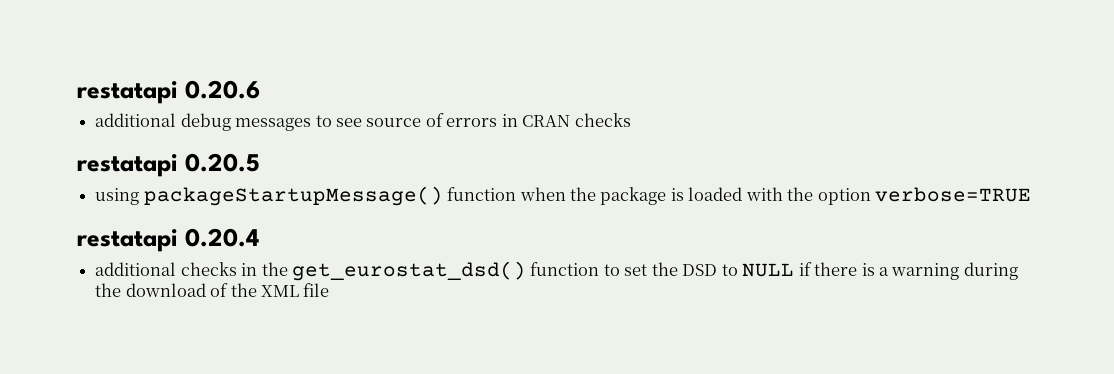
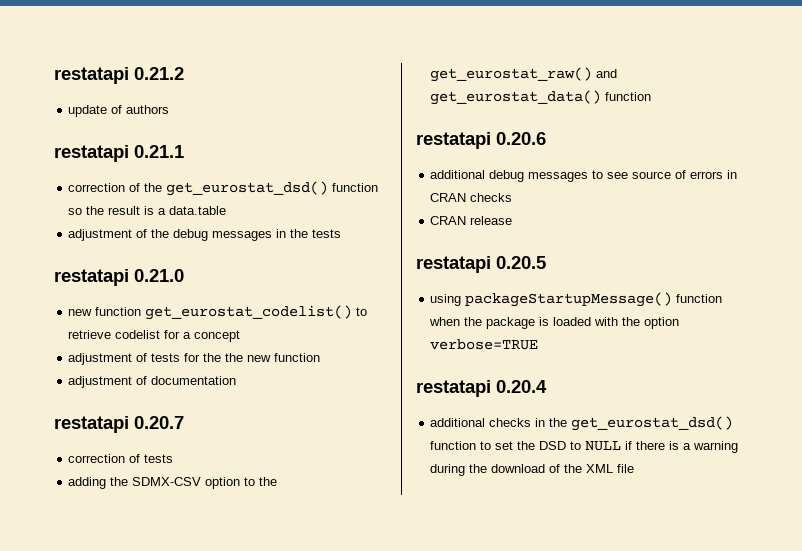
[77,80,178,104] restatapi -> [54,67,184,84] [68,105,170,117] [54,145,184,162] [68,181,379,196] [68,206,227,215] [68,229,342,241] [54,269,184,286] [68,305,368,320] [68,330,241,342] [68,353,321,365] [68,376,237,388] [54,416,184,433] [68,454,174,463] [68,477,278,489] [430,67,618,82] [430,90,652,105] [416,132,491,149] restatapi 0.21.2 // update of authors // restatapi 0.21.1 // correction of the get_eurostat_dsd() function so the result is a data.table // adjustment of the debug messages in the tests // restatapi 0.21.0 // new function get_eurostat_codelist() to retrieve codelist for a concept // adjustment of tests for the the new function // adjustment of documentation // restatapi 0.20.7 // correction of tests // adding the SDMX-CSV option to the get_eurostat_raw() and get_eurostat_data() function // restatapi
(631, 120) none -> [430,216,513,225] // CRAN release

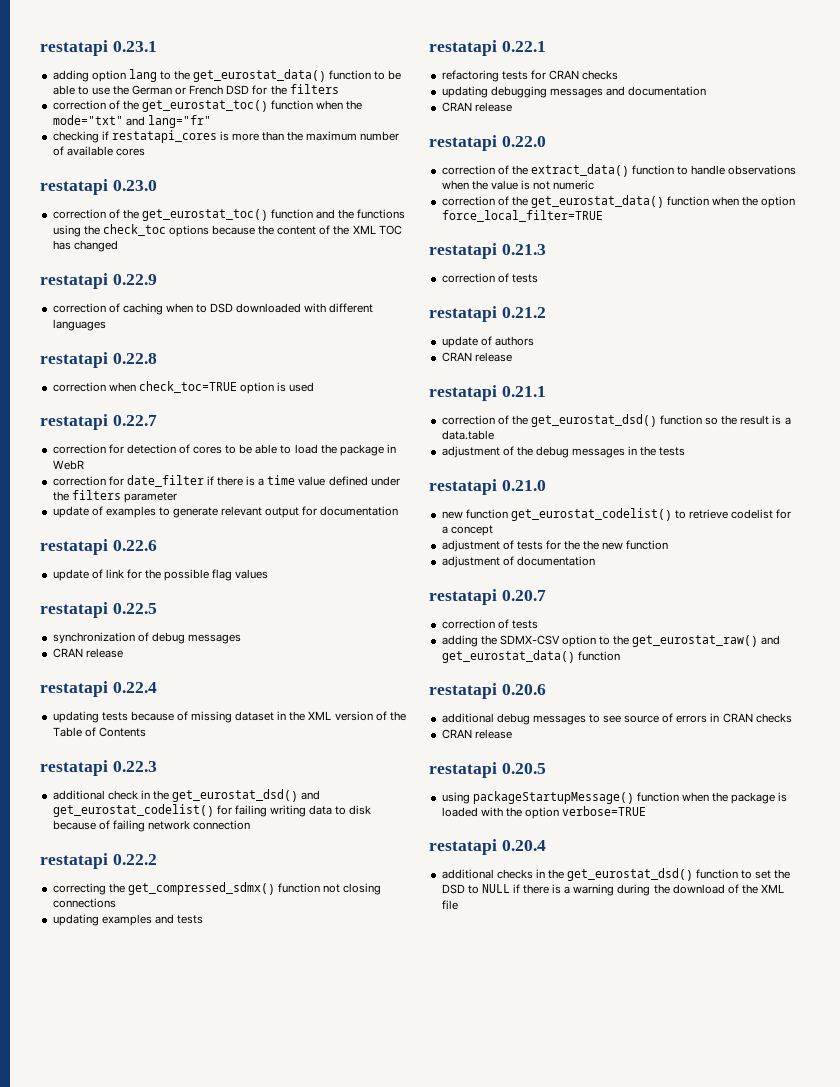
[54,67,129,84] restatapi -> [40,40,157,56] [52,69,402,82] [52,84,339,95] [52,100,363,112] [52,115,211,128] [52,130,400,143] [52,146,145,156] [40,179,157,195] [52,209,406,221] [52,224,402,237] [52,240,118,252] [40,273,157,289] [52,303,374,315] [52,319,106,331] [40,352,157,368] [52,381,315,394] [40,414,157,430] [52,444,396,456] [52,460,84,470] [52,475,400,487] [52,490,177,503] [52,506,399,518] [40,539,157,555] [52,569,269,581] [40,602,157,618] [52,632,241,644] [52,648,123,658] [40,681,157,697] [52,711,406,723] [52,727,146,737] [40,760,157,776] [52,789,321,802] [52,804,372,817] [52,820,251,832] [40,853,157,869] [52,882,382,895] [52,898,116,908] [52,914,203,926] [429,40,546,56] [441,70,619,82] [441,86,707,98] [441,102,512,112] [429,135,546,151] [441,164,797,177] [441,180,595,190] [441,195,796,208] [441,210,603,222] [429,243,546,259] [441,273,538,283] [429,306,497,322] restatapi 0.23.1 // adding option lang to the get_eurostat_data() function to be able to use the German or French DSD for the filters // correction of the get_eurostat_toc() function when the mode="txt" and lang="fr" // checking if restatapi_cores is more than the maximum number of available cores // restatapi 0.23.0 // correction of the get_eurostat_toc() function and the functions using the check_toc options because the content of the XML TOC has changed // restatapi 0.22.9 // correction of caching when to DSD downloaded with different languages // restatapi 0.22.8 // correction when check_toc=TRUE option is used // restatapi 0.22.7 // correction for detection of cores to be able to load the package in WebR // correction for date_filter if there is a time value defined under the filters parameter // update of examples to generate relevant output for documentation // restatapi 0.22.6 // update of link for the possible flag values // restatapi 0.22.5 // synchronization of debug messages // CRAN release // restatapi 0.22.4 // updating tests because of missing dataset in the XML version of the Table of Contents // restatapi 0.22.3 // additional check in the get_eurostat_dsd() and get_eurostat_codelist() for failing writing data to disk because of failing network connection // restatapi 0.22.2 // correcting the get_compressed_sdmx() function not closing connections // updating examples and tests // restatapi 0.22.1 // refactoring tests for CRAN checks // updating debugging messages and documentation // CRAN release // restatapi 0.22.0 // correction of the extract_data() function to handle observations when the value is not numeric // correction of the get_eurostat_data() function when the option force_local_filter=TRUE // restatapi 0.21.3 // correction of tests // restatapi
(170, 109) none -> [441,352,512,362] // CRAN release

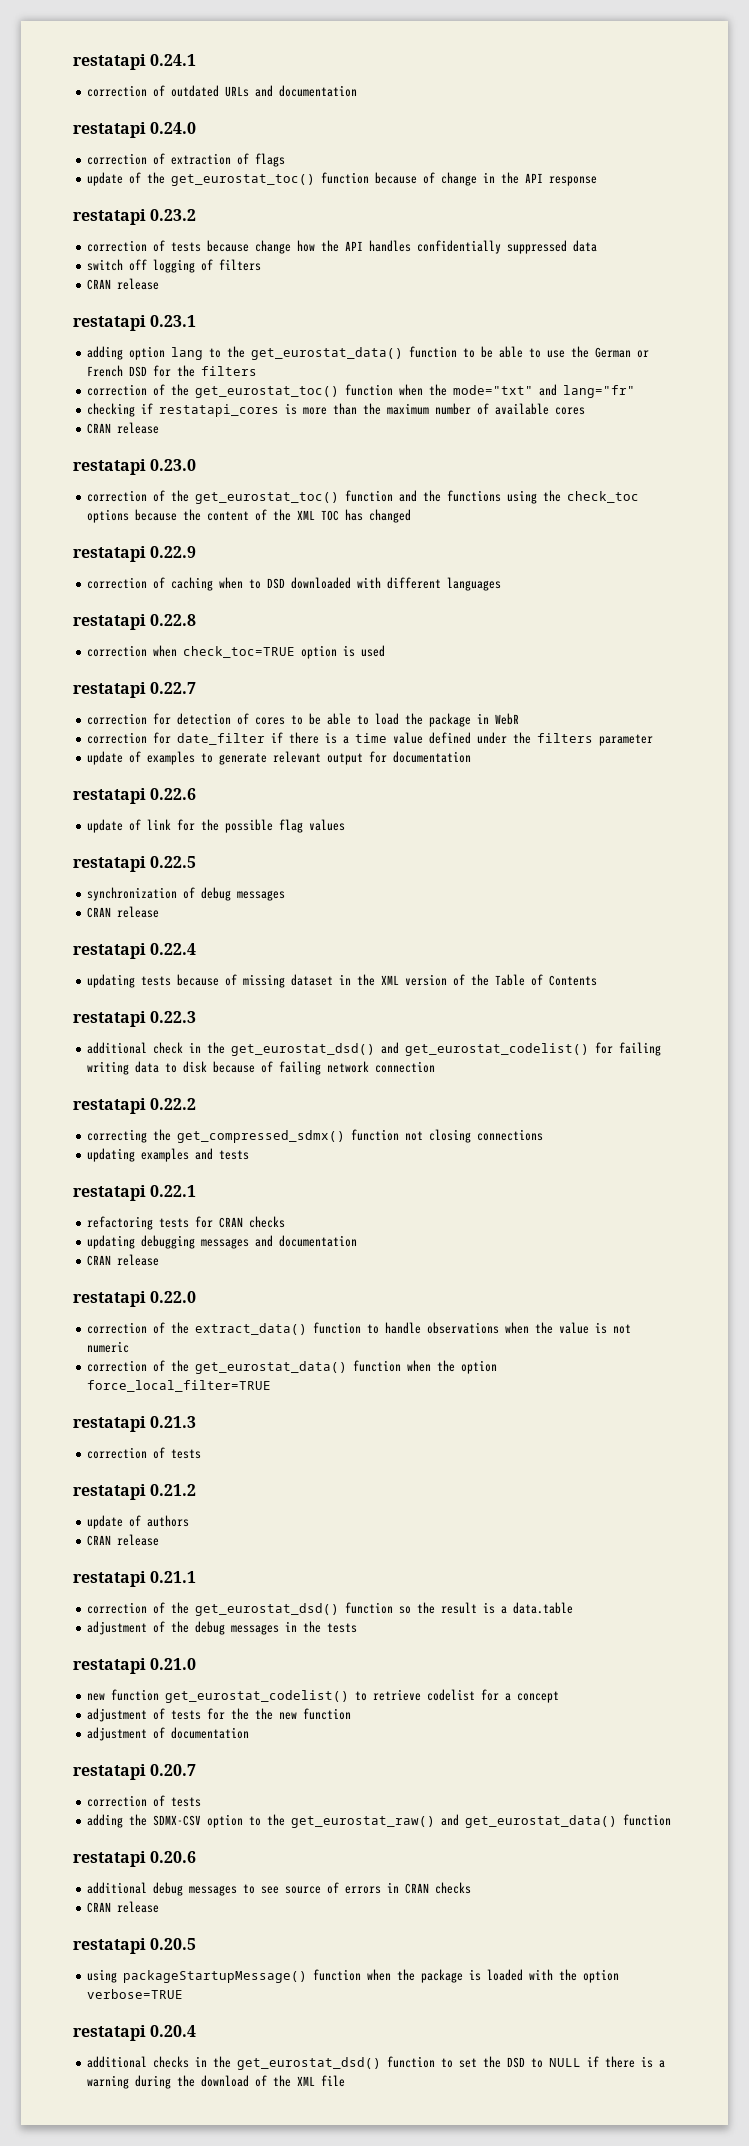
[40,40,108,56] restatapi -> [73,54,197,70] [87,85,358,97] [73,122,197,138] [87,153,286,167] [87,172,598,186] [73,209,197,225] [87,240,598,254] [87,259,262,273] [87,278,160,290] [73,315,146,331] restatapi 0.24.1 // correction of outdated URLs and documentation // restatapi 0.24.0 // correction of extraction of flags // update of the get_eurostat_toc() function because of change in the API response // restatapi 0.23.2 // correction of tests because change how the API handles confidentially suppressed data // switch off logging of filters // CRAN release // restatapi
(145, 152) none -> [87,422,160,434] // CRAN release

